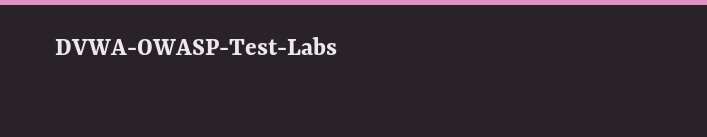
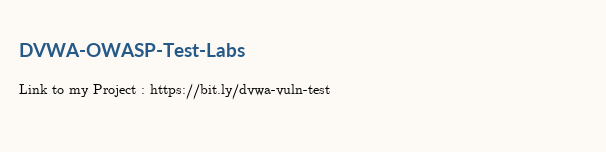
(337, 46) none -> [19,83,330,100] // Link to my Project : https://bit.ly/dvwa-vuln-test

